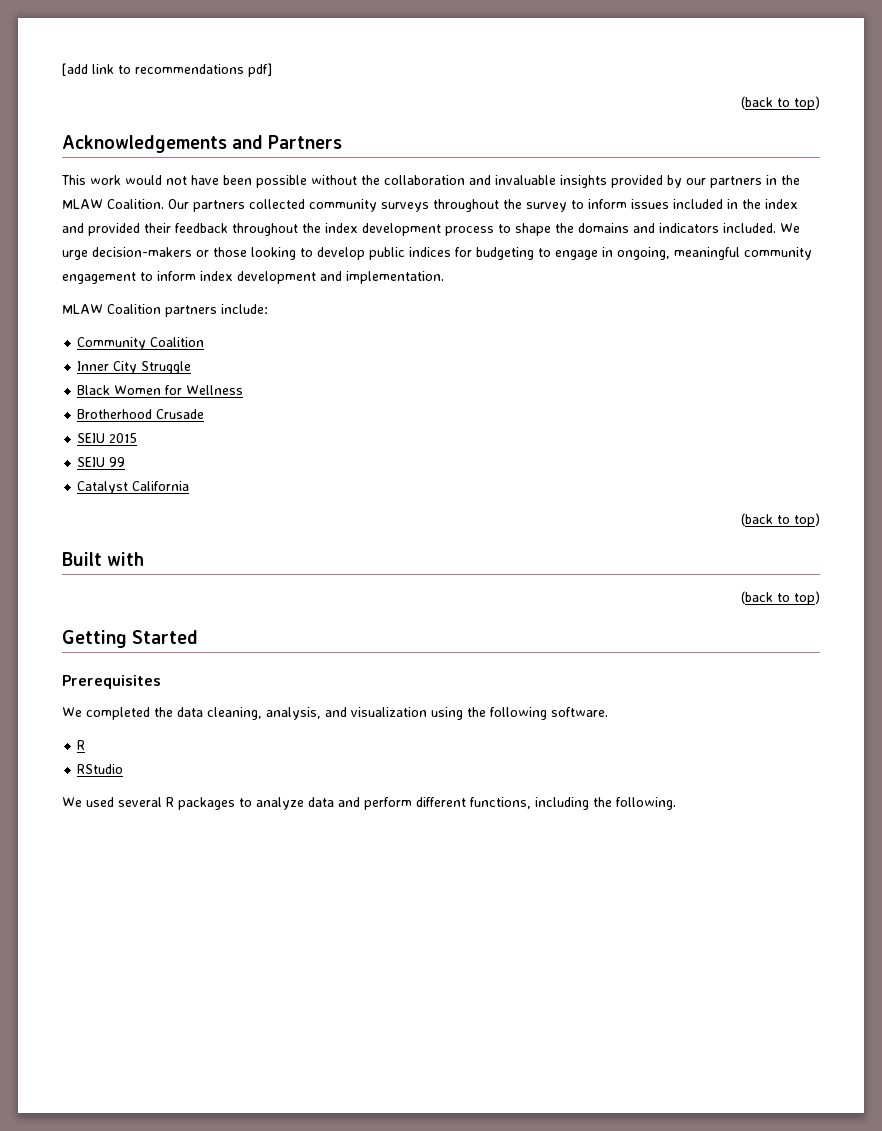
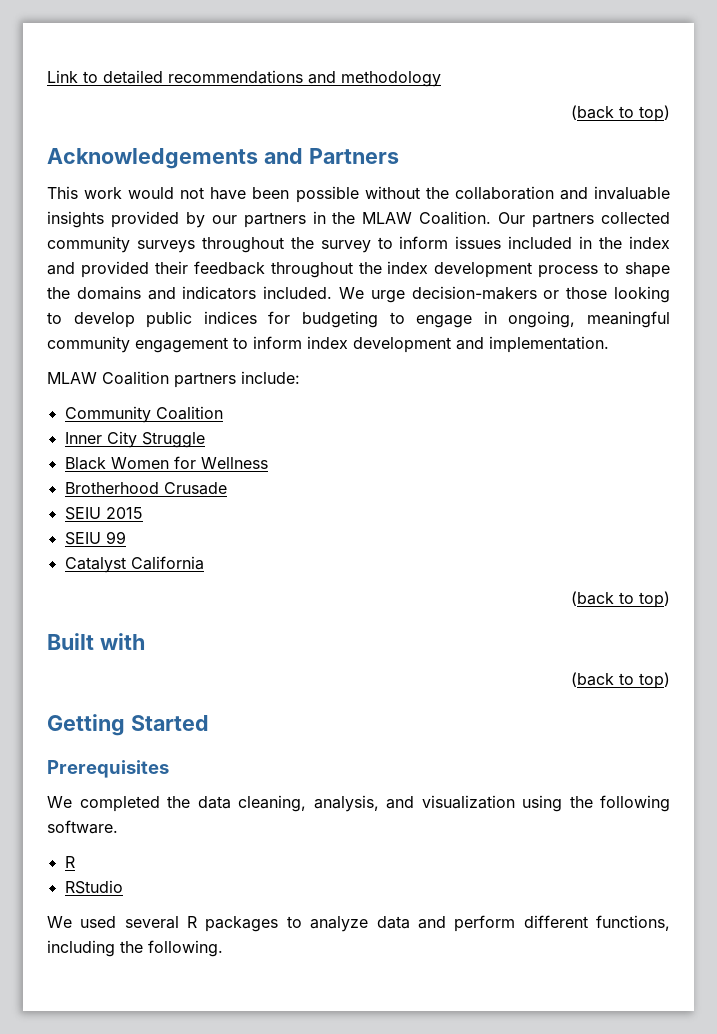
[62,63,272,77] [add link to recommendations pdf] -> [47,70,441,87] Link to detailed recommendations and methodology

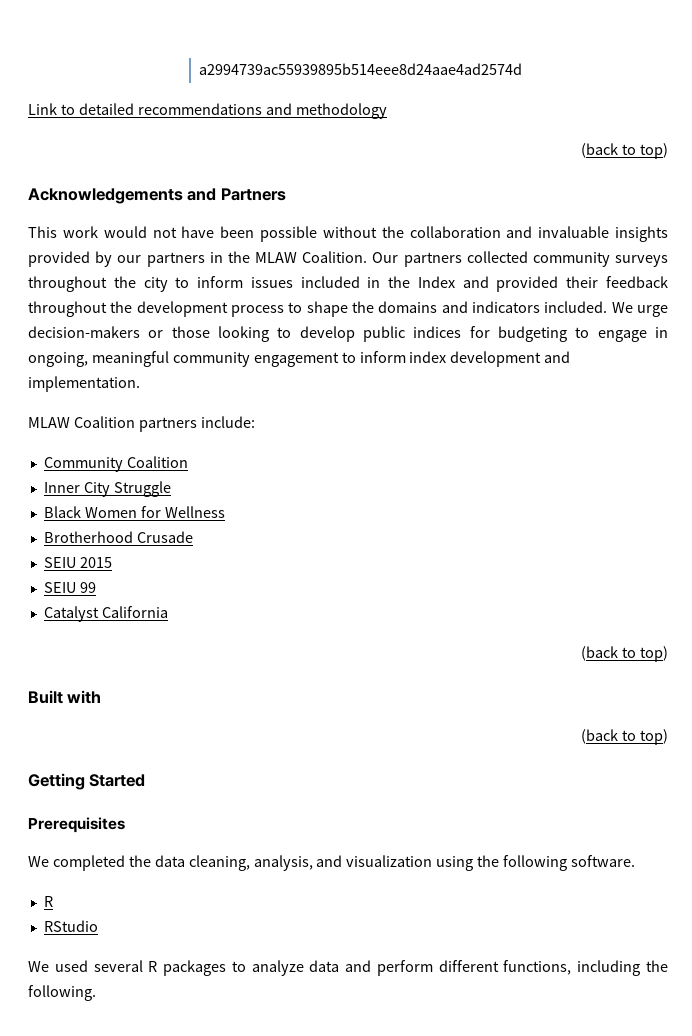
(47, 76) none -> [198,63,522,75] a2994739ac55939895b514eee8d24aae4ad2574d //
[320,240,371,253] survey -> [143,277,168,292] city
[629,236,671,249] index -> [417,276,455,288] Index
[387,261,429,274] index -> (133, 307) none

